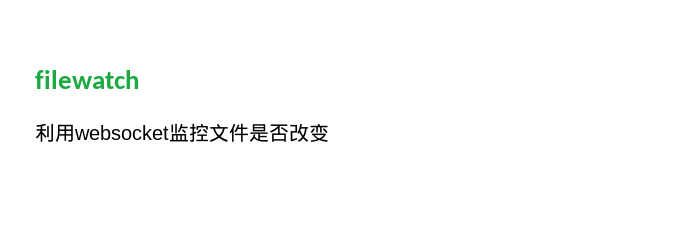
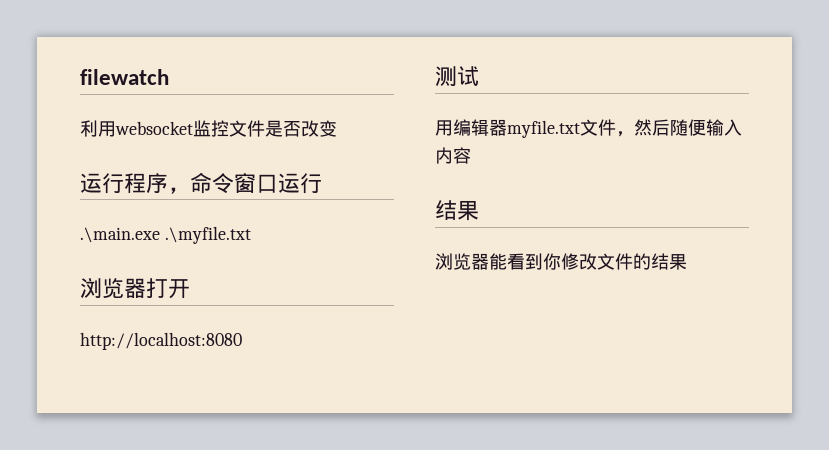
(329, 132) none -> [80,172,322,194] [80,226,251,244] [80,278,190,299] [80,332,242,350] [435,66,479,87] [435,119,742,138] [435,147,471,164] [435,200,479,221] [435,253,687,270] // 运行程序，命令窗口运行 // .\main.exe .\myfile.txt // 浏览器打开 // http://localhost:8080 // 测试 // 用编辑器myfile.txt文件，然后随便输入内容 // 结果 // 浏览器能看到你修改文件的结果

